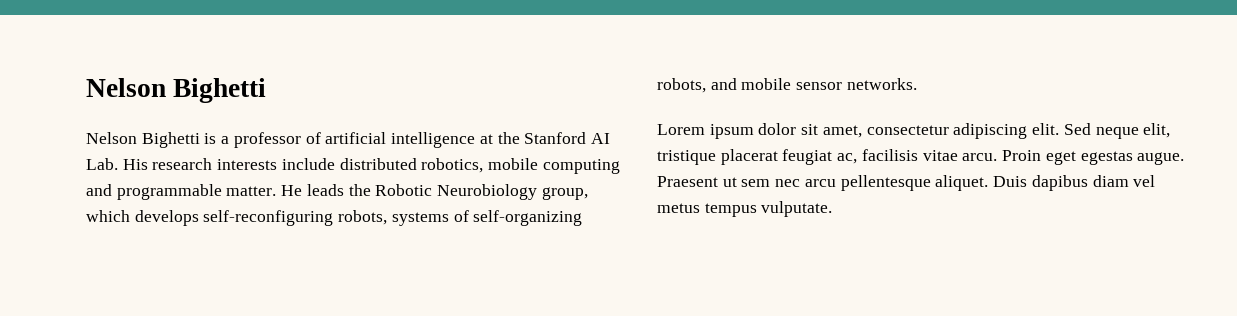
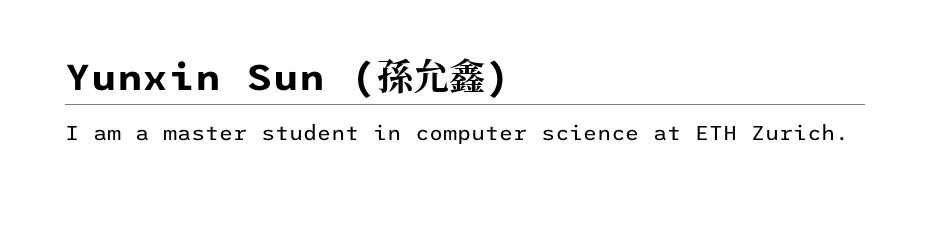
[86,78,267,103] [86,132,610,148] [86,158,620,174] [86,184,588,200] [86,210,583,226] [657,78,917,93] [657,123,1171,139] [657,149,1185,165] [657,175,1156,191] [657,201,833,217] Nelson Bighetti // Nelson Bighetti is a professor of artificial intelligence at the Stanford AI Lab. His research interests include distributed robotics, mobile computing and programmable matter. He leads the Robotic Neurobiology group, which develops self-reconfiguring robots, systems of self-organizing robots, and mobile sensor networks. // Lorem ipsum dolor sit amet, consectetur adipiscing elit. Sed neque elit, tristique placerat feugiat ac, facilisis vitae arcu. Proin eget egestas augue. Praesent ut sem nec arcu pellentesque aliquet. Duis dapibus diam vel metus tempus vulputate. -> [65,58,511,98] [65,124,849,144] Yunxin Sun (孫允鑫) // I am a master student in computer science at ETH Zurich.

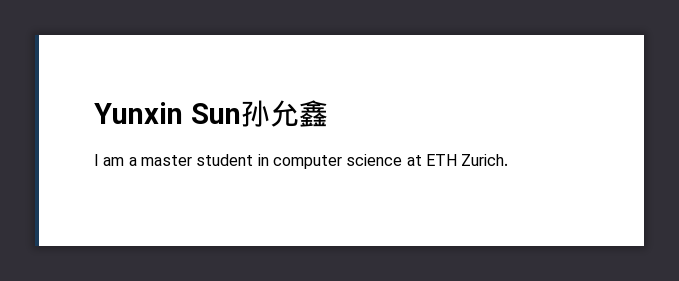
[351,58,416,98] (孫 -> [240,100,270,127] 孙
[485,60,511,98] ) -> (328, 113) none

